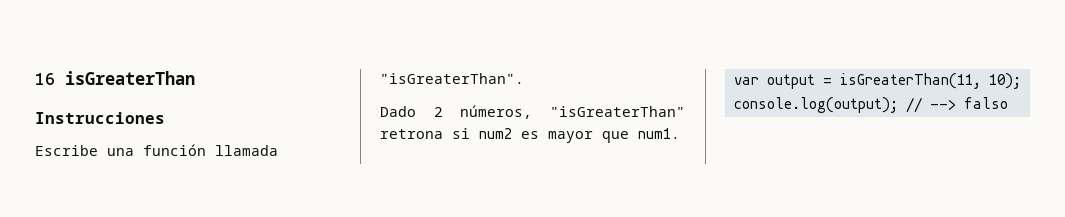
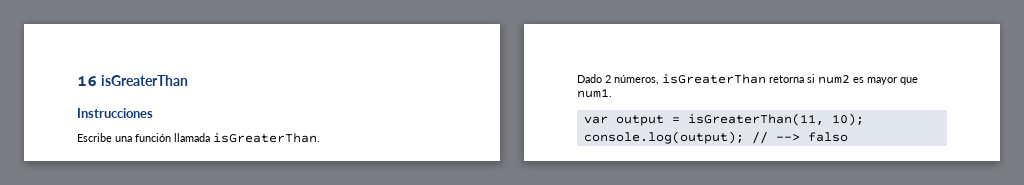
[380,73,524,84] "isGreaterThan". -> [213,133,320,143] isGreaterThan.
[550,106,685,117] [380,129,443,139] "isGreaterThan" retrona -> [662,74,804,84] isGreaterThan retorna

